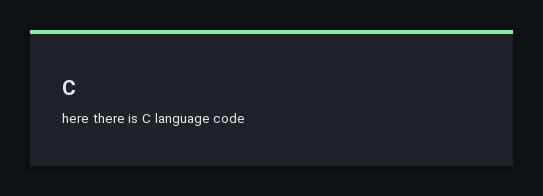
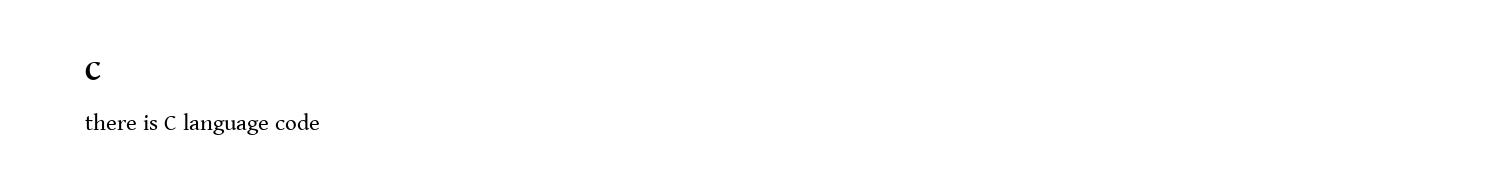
[62,113,89,123] here -> (101, 70) none

